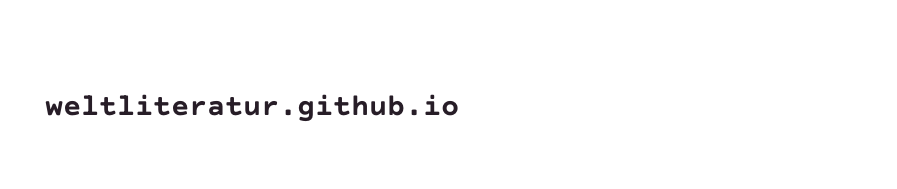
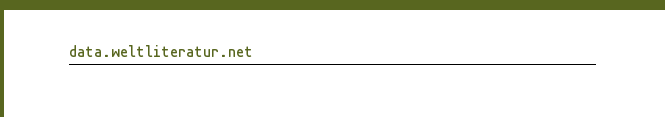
[45,94,459,122] weltliteratur.github.io -> [69,45,253,57] data.weltliteratur.net

